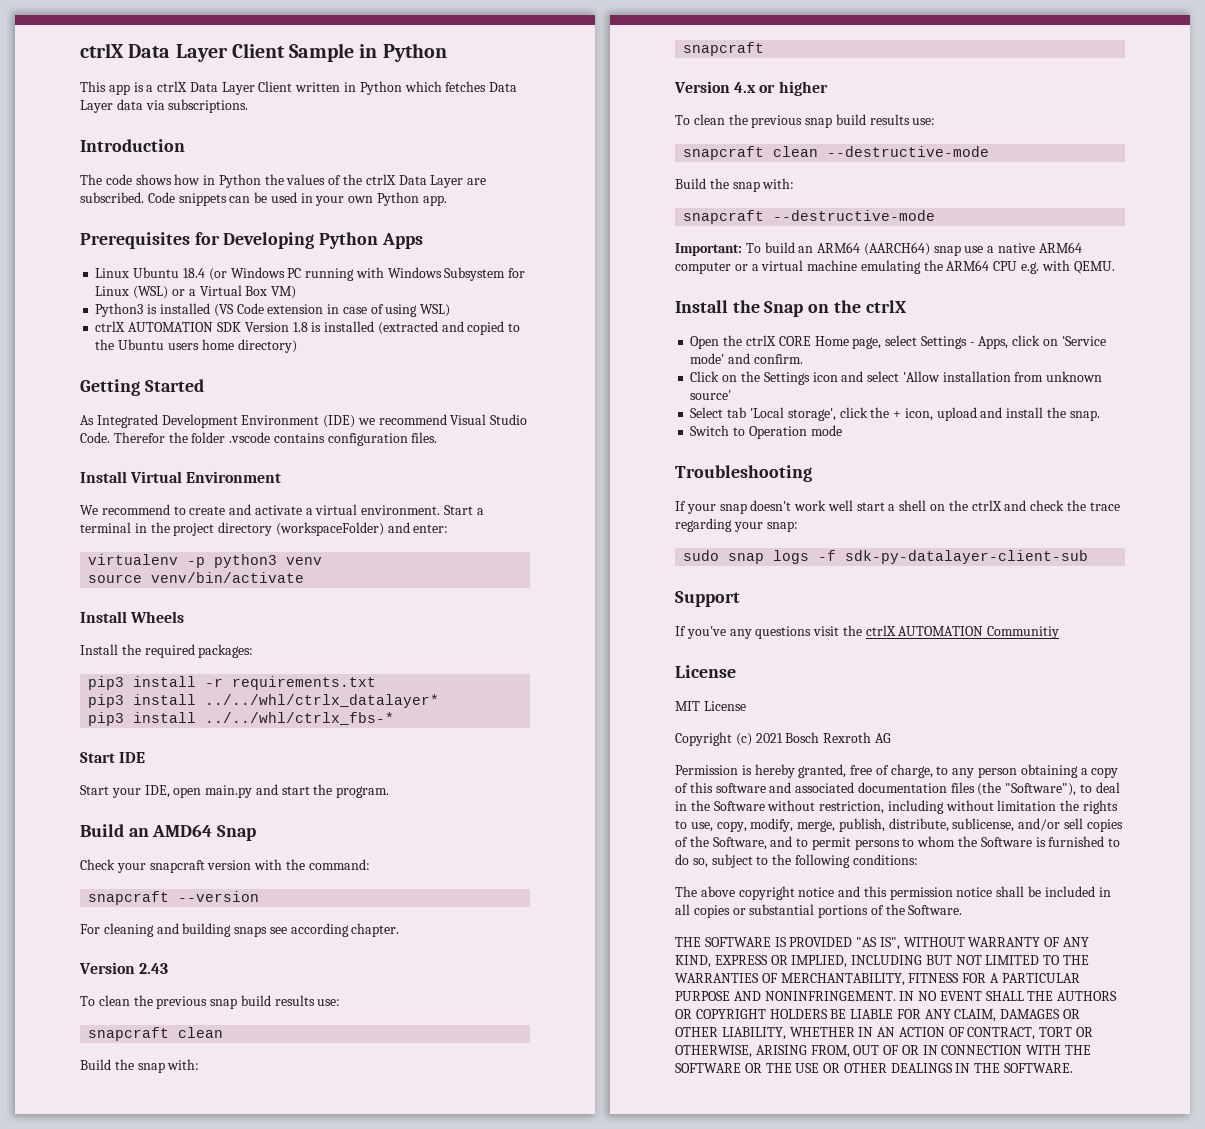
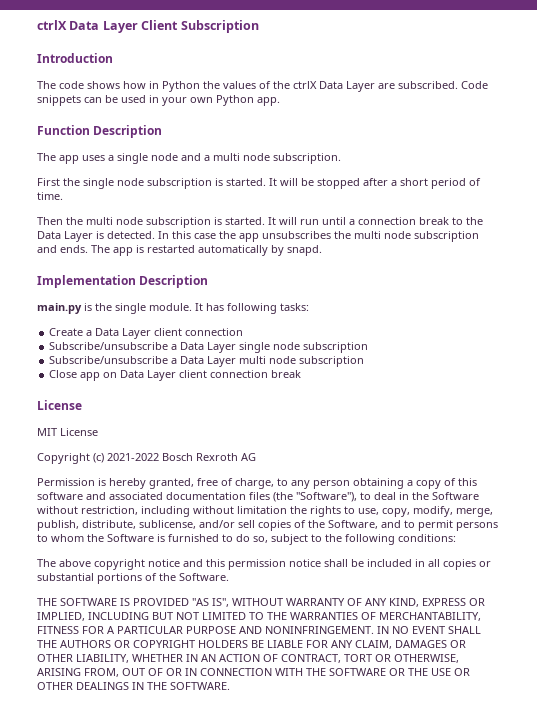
[80,43,447,62] [80,81,518,95] [80,99,249,113] ctrlX Data Layer Client Sample in Python // This app is a ctrlX Data Layer Client written in Python which fetches Data Layer data via subscriptions. -> [37,20,259,33] ctrlX Data Layer Client Subscription
[80,232,423,249] [95,267,526,281] [95,285,297,299] [95,303,451,317] [95,321,521,335] [95,339,297,353] [80,379,204,396] [80,414,528,428] [80,432,438,446] [80,471,282,483] [80,504,484,515] [80,522,449,536] [88,554,323,568] [88,572,305,583] [80,611,185,623] [80,644,254,658] [88,676,377,690] [88,694,440,708] [88,712,395,726] [80,752,146,763] [80,784,390,798] [80,824,257,841] [80,859,370,873] [88,891,260,905] [80,923,400,937] [79,962,169,974] [80,995,341,1009] [88,1027,224,1041] [80,1059,200,1073] [683,42,765,56] [674,81,828,96] [675,114,936,128] [683,146,990,160] [675,178,795,192] [683,210,936,224] [675,242,1082,256] [675,260,1115,274] [675,300,907,317] [690,335,1106,349] [690,353,803,364] [690,371,1103,385] [690,390,732,400] [690,407,1100,421] [690,425,842,439] [675,465,812,482] [675,500,1120,514] [675,518,798,532] [683,550,1089,564] [675,591,740,607] [675,625,1060,639] Prerequisites for Developing Python Apps // Linux Ubuntu 18.4 (or Windows PC running with Windows Subsystem for Linux (WSL) or a Virtual Box VM) // Python3 is installed (VS Code extension in case of using WSL) // ctrlX AUTOMATION SDK Version 1.8 is installed (extracted and copied to the Ubuntu users home directory) // Getting Started // As Integrated Development Environment (IDE) we recommend Visual Studio Code. Therefor the folder .vscode contains configuration files. // Install Virtual Environment // We recommend to create and activate a virtual environment. Start a terminal in the project directory (workspaceFolder) and enter: // virtualenv -p python3 venv // source venv/bin/activate // Install Wheels // Install the required packages: // pip3 install -r requirements.txt // pip3 install ../../whl/ctrlx_datalayer* // pip3 install ../../whl/ctrlx_fbs-* // Start IDE // Start your IDE, open main.py and start the program. // Build an AMD64 Snap // Check your snapcraft version with the command: // snapcraft --version // For cleaning and building snaps see according chapter. // Version 2.43 // To clean the previous snap build results use: // snapcraft clean // Build the snap with: // snapcraft // Version 4.x or higher // To clean the previous snap build results use: // snapcraft clean --destructive-mode // Build the snap with: // snapcraft --destructive-mode // Important: To build an ARM64 (AARCH64) snap use a native ARM64 computer or a virtual machine emulating the ARM64 CPU e.g. with QEMU. // Install the Snap on the ctrlX // Open the ctrlX CORE Home page, select Settings - Apps, click on 'Service mode' and confirm. // Click on the Settings icon and select 'Allow installation from unknown source' // Select tab 'Local storage', click the + icon, upload and install the snap. // Switch to Operation mode // Troubleshooting // If your snap doesn't work well start a shell on the ctrlX and check the trace regarding your snap: // sudo snap logs -f sdk-py-datalayer-client-sub // Support // If you've any questions visit the ctrlX AUTOMATION Communitiy -> [37,125,163,138] [37,153,341,164] [37,178,481,189] [37,192,63,200] [37,217,483,228] [37,231,479,242] [37,245,322,256] [37,275,209,288] [37,303,309,314] [49,328,244,339] [49,342,369,353] [49,356,365,367] [49,370,302,381] Function Description // The app uses a single node and a multi node subscription. // First the single node subscription is started. It will be stopped after a short period of time. // Then the multi node subscription is started. It will run until a connection break to the Data Layer is detected. In this case the app unsubscribes the multi node subscription and ends. The app is restarted automatically by snapd. // Implementation Description // main.py is the single module. It has following tasks: // Create a Data Layer client connection // Subscribe/unsubscribe a Data Layer single node subscription // Subscribe/unsubscribe a Data Layer multi node subscription // Close app on Data Layer client connection break
[755,733,783,743] 2021 -> [107,453,159,461] 2021-2022

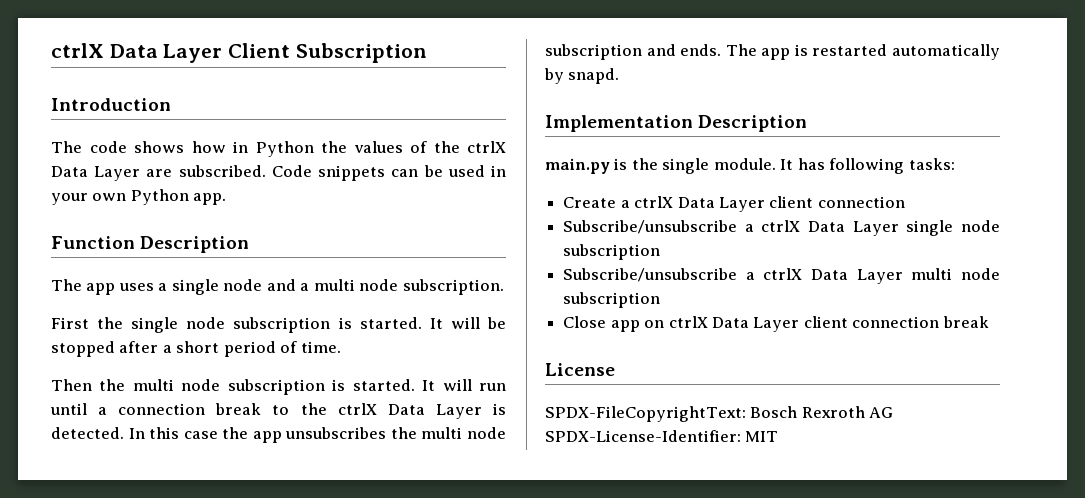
(483, 221) none -> [337,403,377,415] ctrlX
(93, 333) none -> [634,196,674,208] ctrlX
(178, 347) none -> [761,220,801,232] ctrlX
(178, 361) none -> [763,268,803,280] ctrlX
(118, 375) none -> [668,316,708,328] ctrlX
[37,428,98,436] [37,453,256,464] [37,478,477,489] [37,492,479,502] [37,506,493,517] [37,520,498,531] [37,534,456,545] [37,559,491,570] [37,573,229,584] [37,598,485,607] [37,612,481,621] [37,626,481,634] [37,640,466,649] [37,654,459,663] [37,668,470,677] [37,682,230,690] MIT License // Copyright (c) 2021-2022 Bosch Rexroth AG // Permission is hereby granted, free of charge, to any person obtaining a copy of this software and associated documentation files (the "Software"), to deal in the Software without restriction, including without limitation the rights to use, copy, modify, merge, publish, distribute, sublicense, and/or sell copies of the Software, and to permit persons to whom the Software is furnished to do so, subject to the following conditions: // The above copyright notice and this permission notice shall be included in all copies or substantial portions of the Software. // THE SOFTWARE IS PROVIDED "AS IS", WITHOUT WARRANTY OF ANY KIND, EXPRESS OR IMPLIED, INCLUDING BUT NOT LIMITED TO THE WARRANTIES OF MERCHANTABILITY, FITNESS FOR A PARTICULAR PURPOSE AND NONINFRINGEMENT. IN NO EVENT SHALL THE AUTHORS OR COPYRIGHT HOLDERS BE LIABLE FOR ANY CLAIM, DAMAGES OR OTHER LIABILITY, WHETHER IN AN ACTION OF CONTRACT, TORT OR OTHERWISE, ARISING FROM, OUT OF OR IN CONNECTION WITH THE SOFTWARE OR THE USE OR OTHER DEALINGS IN THE SOFTWARE. -> [545,406,894,422] [545,430,779,442] SPDX-FileCopyrightText: Bosch Rexroth AG SPDX-License-Identifier: MIT

